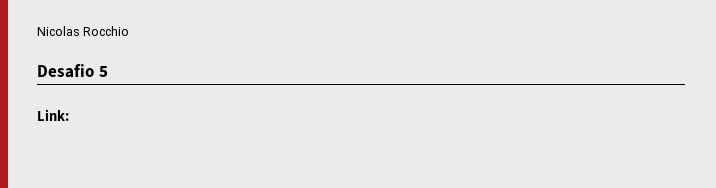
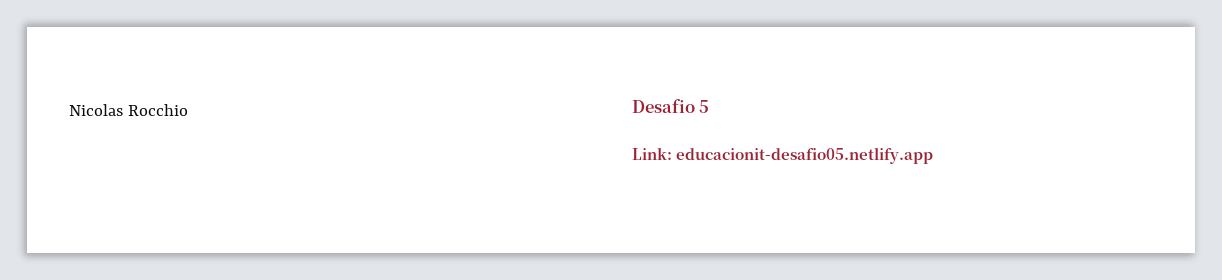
(69, 115) none -> [676,147,934,164] educacionit-desafio05.netlify.app

